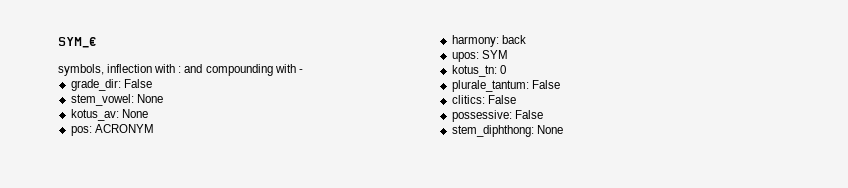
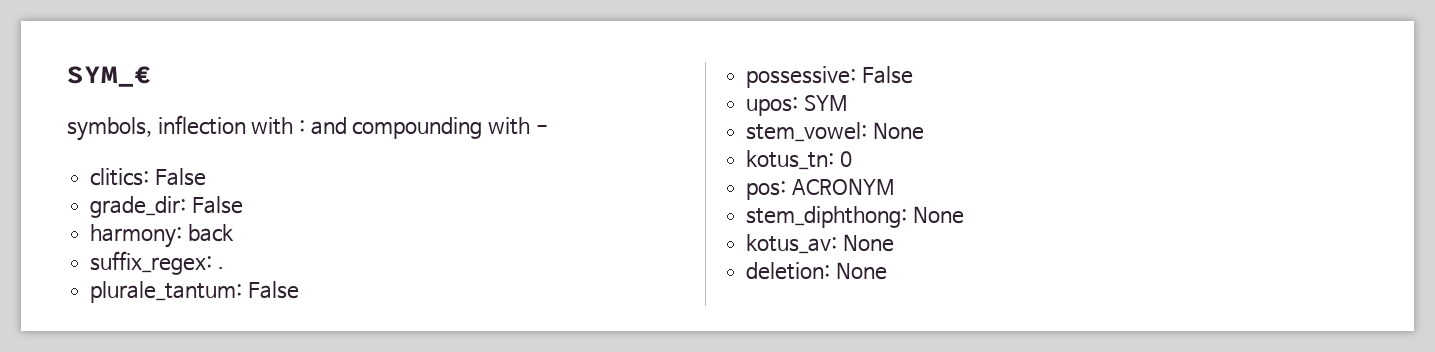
(303, 71) none -> [90,168,206,186] // clitics: False
[70,94,163,106] [70,109,148,121] [70,124,154,136] [451,35,526,47] [451,50,508,62] [451,65,506,77] [451,80,560,92] [451,95,516,104] [451,110,543,122] [451,125,534,137] stem_vowel: None // kotus_av: None // pos: ACRONYM // harmony: back // upos: SYM // kotus_tn: 0 // plurale_tantum: False // clitics: False // possessive: False // stem_diphthong: -> [90,224,234,248] [90,251,224,275] [90,281,299,303] [746,66,913,88] [746,95,848,116] [746,122,924,142] [746,150,852,170] [746,178,895,200] [746,206,964,228] [746,234,894,254] [746,262,831,280] harmony: back // suffix_regex: . // plurale_tantum: False // possessive: False // upos: SYM // stem_vowel: None // kotus_tn: 0 // pos: ACRONYM // stem_diphthong: None // kotus_av: None // deletion:

